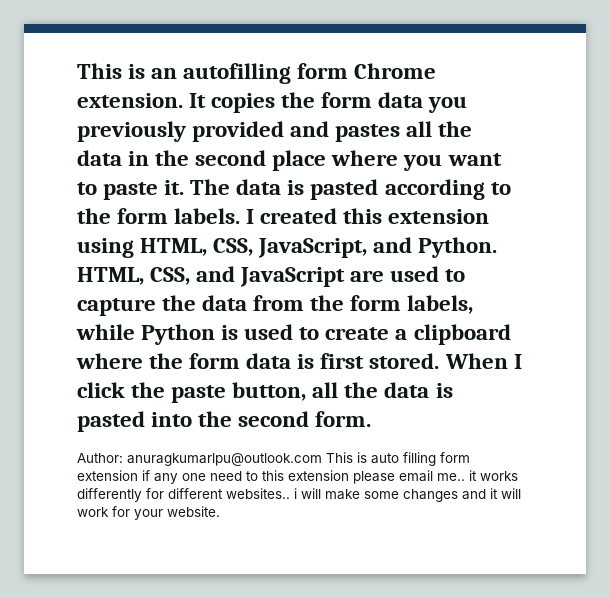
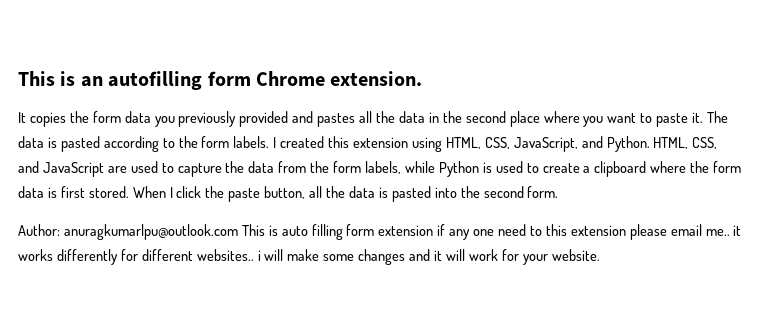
(183, 100) none -> (423, 78) //

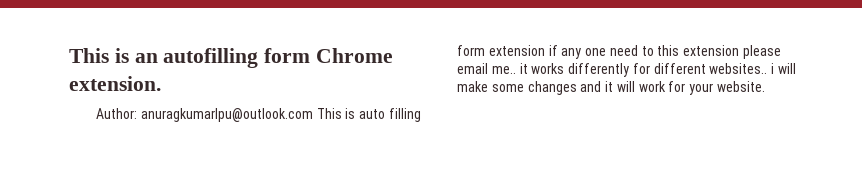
[18,111,729,127] [18,136,718,152] [18,161,742,177] [18,186,559,202] // It copies the form data you previously provided and pastes all the data in the second place where you want to paste it. The data is pasted according to the form labels. I created this extension using HTML, CSS, JavaScript, and Python. HTML, CSS, and JavaScript are used to capture the data from the form labels, while Python is used to create a clipboard where the form data is first stored. When I click the paste button, all the data is pasted into the second form. -> (161, 83) none

